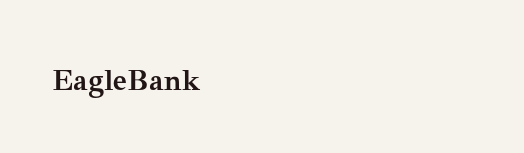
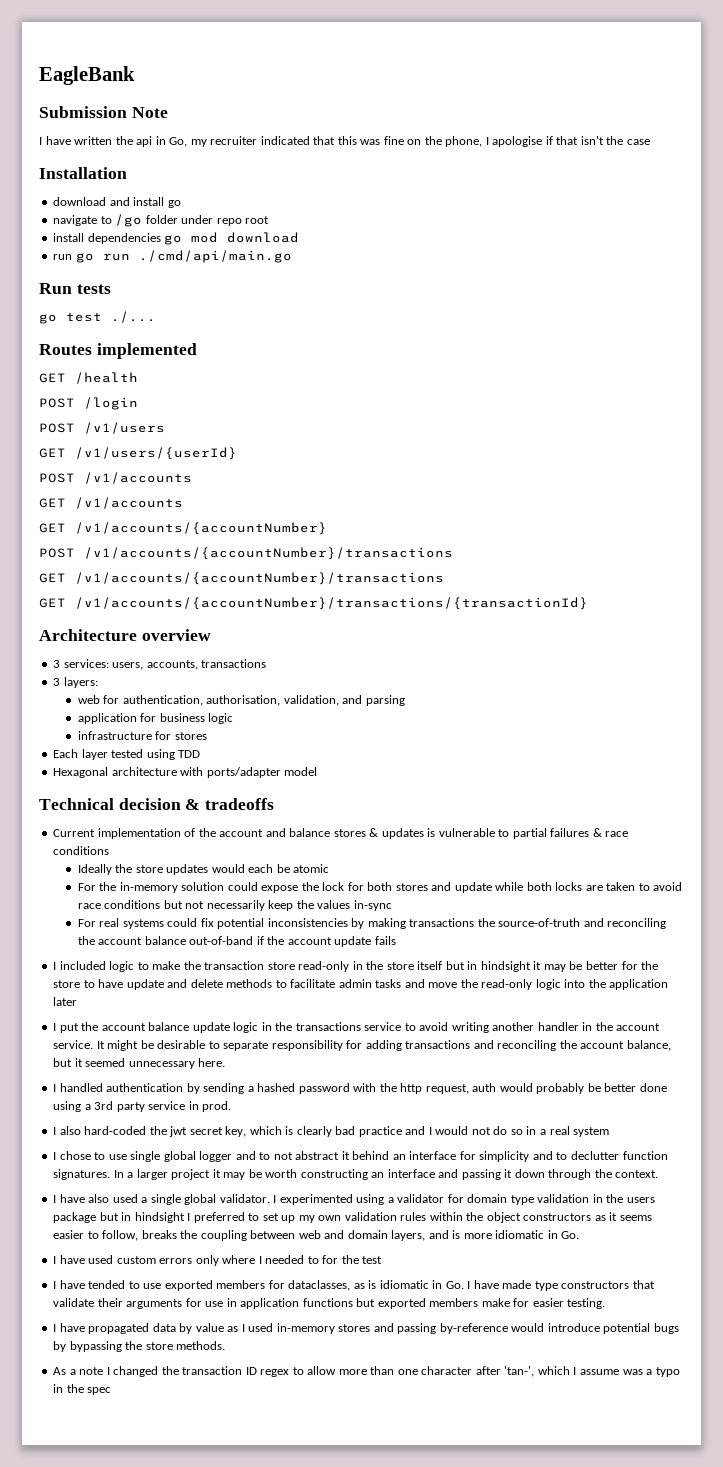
(201, 84) none -> [39,106,168,118] [39,136,650,147] [39,167,127,179] [53,197,181,208] [53,214,270,227] [53,232,300,245] [53,250,292,263] [39,283,111,294] [39,311,156,324] [39,343,197,359] [39,372,138,384] [39,397,138,410] [39,422,165,434] [39,447,237,460] [39,472,192,484] [39,497,183,509] [39,522,327,535] [39,547,453,560] [39,572,444,585] [39,597,588,610] [39,629,211,641] [53,659,267,670] [53,677,98,688] [77,695,405,706] [77,713,234,724] [77,731,207,740] [53,749,201,760] [53,767,318,778] [39,798,275,810] [53,828,629,839] [53,846,110,855] [77,864,330,875] [77,882,683,893] [77,900,392,911] [77,918,667,929] [77,936,396,947] [53,961,659,972] [53,979,669,990] [53,997,78,1006] [53,1022,661,1033] [53,1040,671,1051] [53,1058,226,1069] [53,1083,667,1094] [53,1101,232,1112] [53,1126,610,1137] [53,1151,668,1162] [53,1169,659,1180] [53,1194,655,1205] [53,1212,652,1223] [53,1230,580,1241] [53,1255,383,1266] [53,1280,655,1291] [53,1298,606,1309] [53,1323,679,1334] [53,1341,226,1352] [53,1366,680,1377] [53,1384,112,1395] // Submission Note // I have written the api in Go, my recruiter indicated that this was fine on the phone, I apologise if that isn't the case // Installation // download and install go // navigate to /go folder under repo root // install dependencies go mod download // run go run ./cmd/api/main.go // Run tests // go test ./... // Routes implemented // GET /health // POST /login // POST /v1/users // GET /v1/users/{userId} // POST /v1/accounts // GET /v1/accounts // GET /v1/accounts/{accountNumber} // POST /v1/accounts/{accountNumber}/transactions // GET /v1/accounts/{accountNumber}/transactions // GET /v1/accounts/{accountNumber}/transactions/{transactionId} // Architecture overview // 3 services: users, accounts, transactions // 3 layers: // web for authentication, authorisation, validation, and parsing // application for business logic // infrastructure for stores // Each layer tested using TDD // Hexagonal architecture with ports/adapter model // Technical decision & tradeoffs // Current implementation of the account and balance stores & updates is vulnerable to partial failures & race conditions // Ideally the store updates would each be atomic // For the in-memory solution could expose the lock for both stores and update while both locks are taken to avoid race conditions but not necessarily keep the values in-sync // For real systems could fix potential inconsistencies by making transactions the source-of-truth and reconciling the account balance out-of-band if the account update fails // I included logic to make the transaction store read-only in the store itself but in hindsight it may be better for the store to have update and delete methods to facilitate admin tasks and move the read-only logic into the application later // I put the account balance update logic in the transactions service to avoid writing another handler in the account service. It might be desirable to separate responsibility for adding transactions and reconciling the account balance, but it seemed unnecessary here. // I handled authentication by sending a hashed password with the http request, auth would probably be better done using a 3rd party service in prod. // I also hard-coded the jwt secret key, which is clearly bad practice and I would not do so in a real system // I chose to use single global logger and to not abstract it behind an interface for simplicity and to declutter function signatures. In a larger project it may be worth constructing an interface and passing it down through the context. // I have also used a single global validator. I experimented using a validator for domain type validation in the users package but in hindsight I preferred to set up my own validation rules within the object constructors as it seems easier to follow, breaks the coupling between web and domain layers, and is more idiomatic in Go. // I have used custom errors only where I needed to for the test // I have tended to use exported members for dataclasses, as is idiomatic in Go. I have made type constructors that validate their arguments for use in application functions but exported members make for easier testing. // I have propagated data by value as I used in-memory stores and passing by-reference would introduce potential bugs by bypassing the store methods. // As a note I changed the transaction ID regex to allow more than one character after 'tan-', which I assume was a typo in the spec

